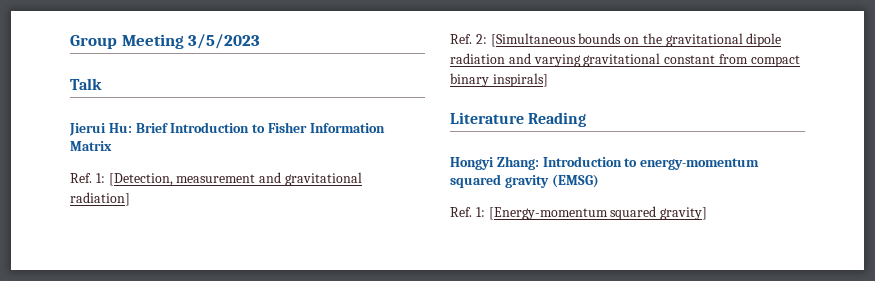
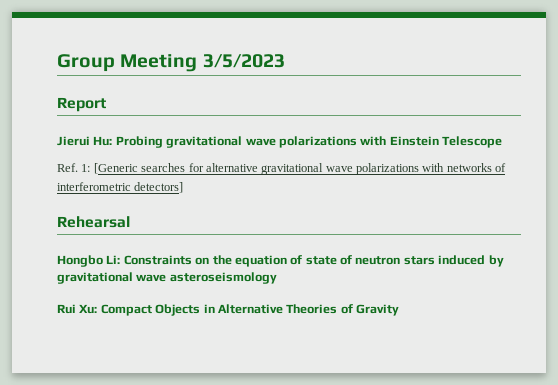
[70,78,102,90] Talk -> [57,97,106,112] Report
[135,122,385,133] [70,141,112,151] [70,172,362,186] [70,192,130,206] [450,33,782,47] [450,53,800,67] [450,73,548,87] [450,112,587,127] [450,156,760,170] [450,174,599,188] [450,206,708,220] Brief Introduction to Fisher Information Matrix // Ref. 1: [Detection, measurement and gravitational radiation] // Ref. 2: [Simultaneous bounds on the gravitational dipole radiation and varying gravitational constant from compact binary inspirals] // Literature Reading // Hongyi Zhang: Introduction to energy-momentum squared gravity (EMSG) // Ref. 1: [Energy-momentum squared gravity] -> [115,136,502,148] [57,163,507,175] [57,182,184,193] [57,216,130,228] [57,255,504,267] [57,272,277,284] [57,304,399,316] Probing gravitational wave polarizations with Einstein Telescope // Ref. 1: [Generic searches for alternative gravitational wave polarizations with networks of interferometric detectors] // Rehearsal // Hongbo Li: Constraints on the equation of state of neutron stars induced by gravitational wave asteroseismology // Rui Xu: Compact Objects in Alternative Theories of Gravity

